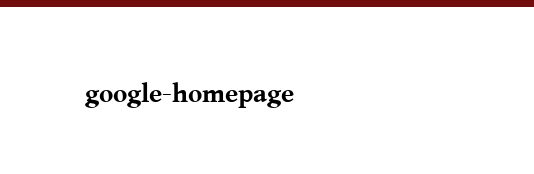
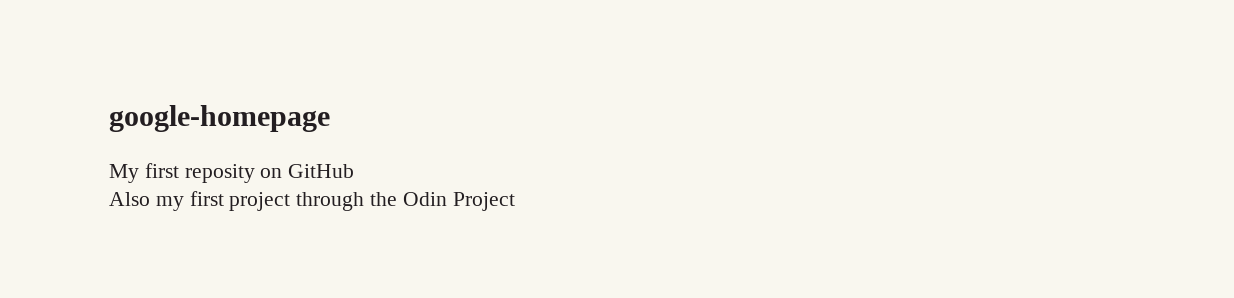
(294, 95) none -> [109,163,355,183] [109,191,515,211] // My first reposity on GitHub // Also my first project through the Odin Project

